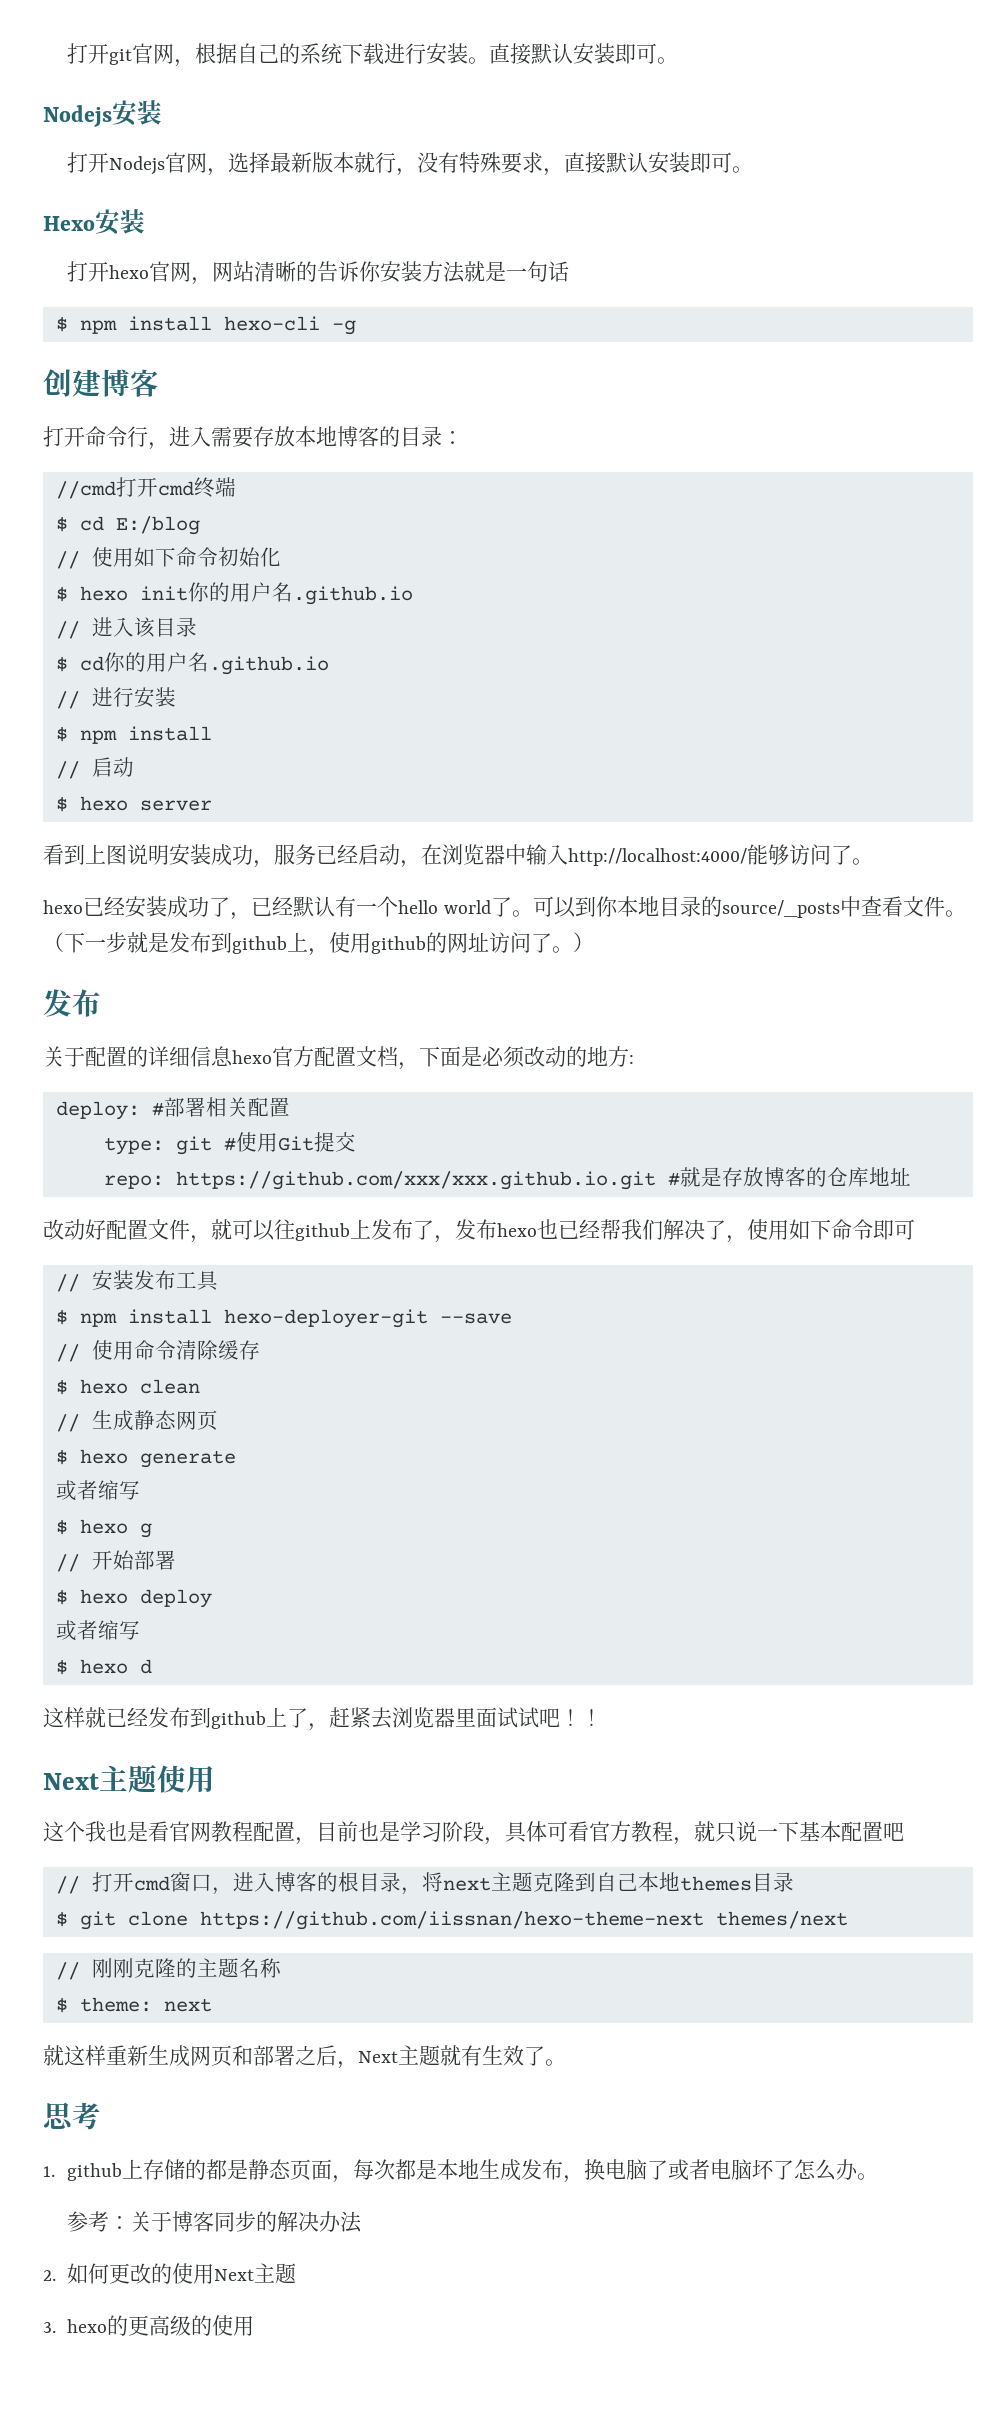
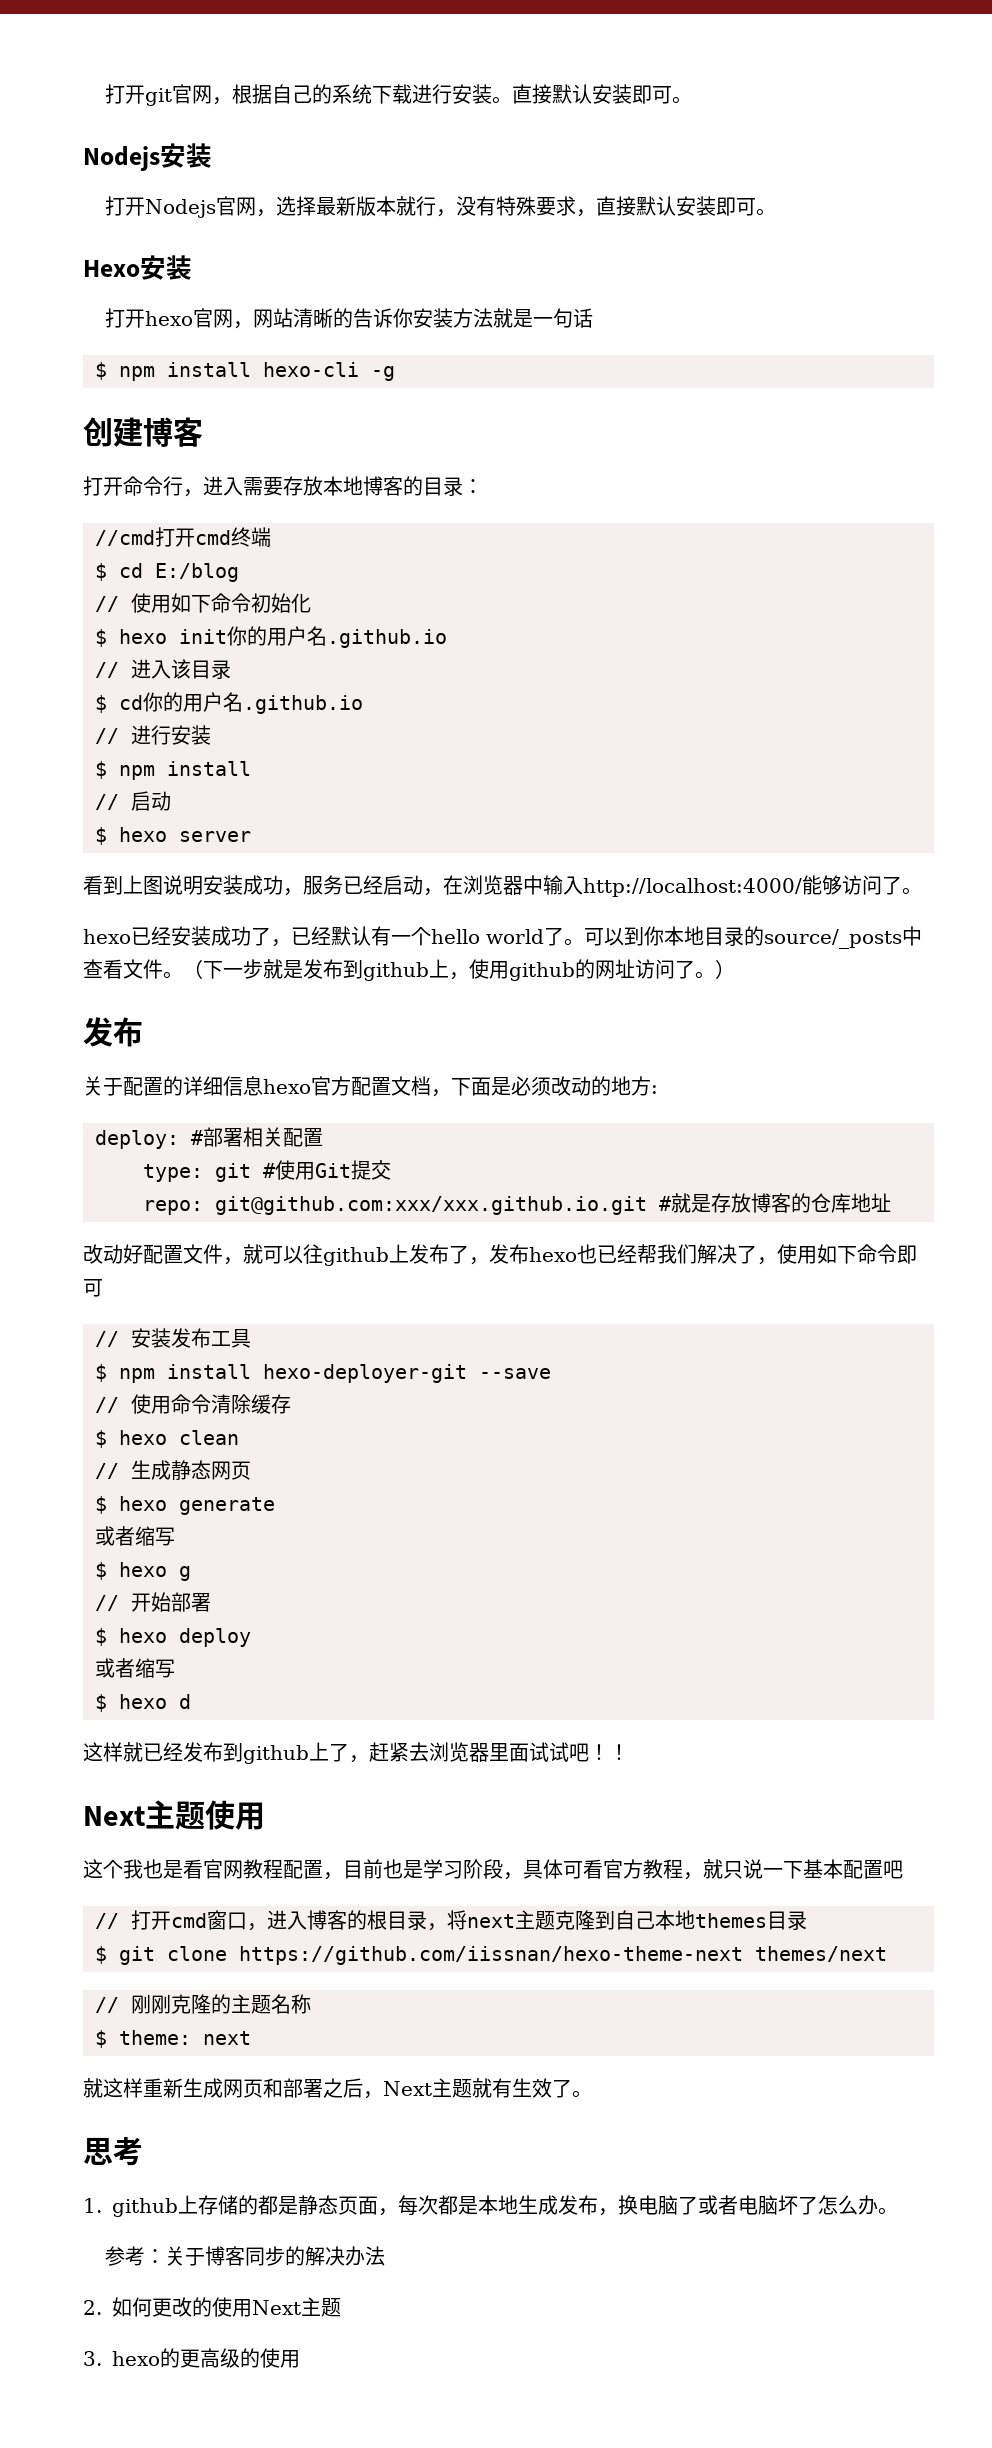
[175,1171,656,1190] https://github.com/xxx/xxx.github.io.git -> [215,1196,647,1215] git@github.com:xxx/xxx.github.io.git

